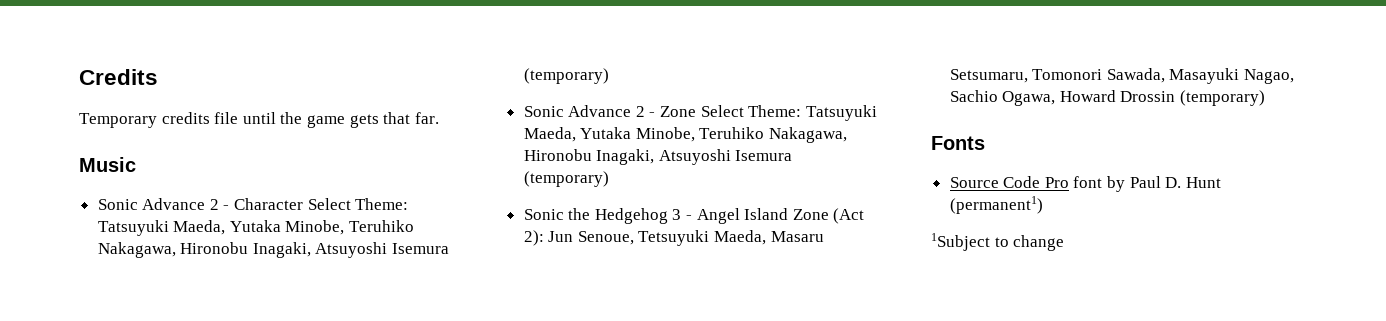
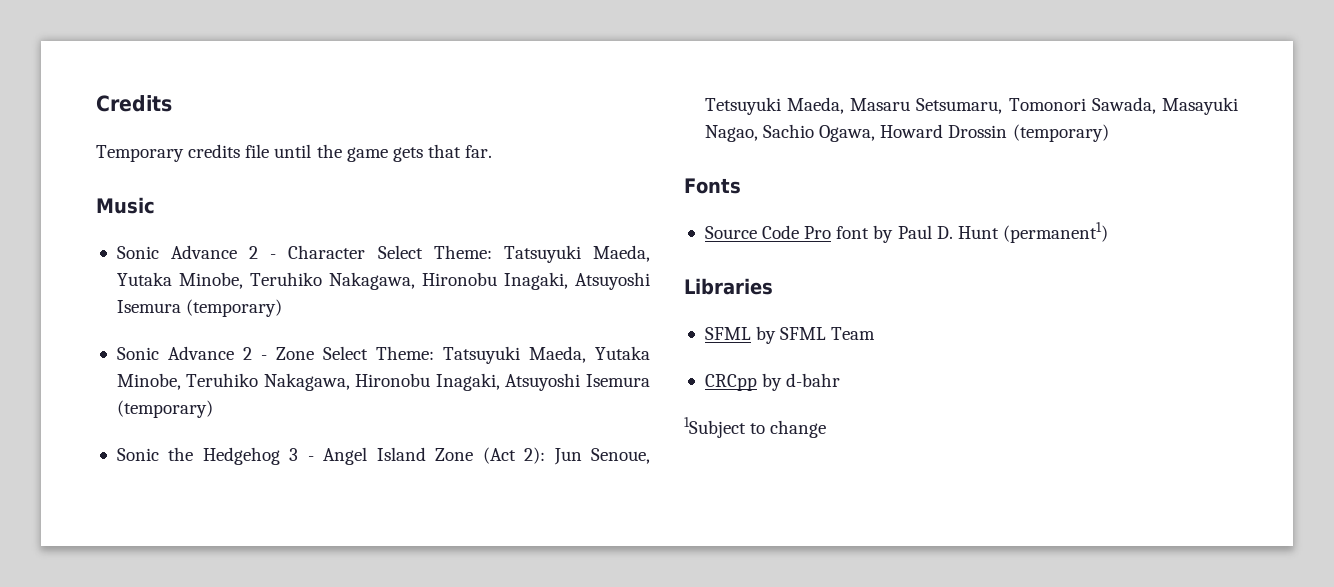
(1043, 205) none -> [684,278,773,295] [704,326,876,344] [704,373,841,391] // Libraries // SFML by SFML Team // CRCpp by d-bahr

